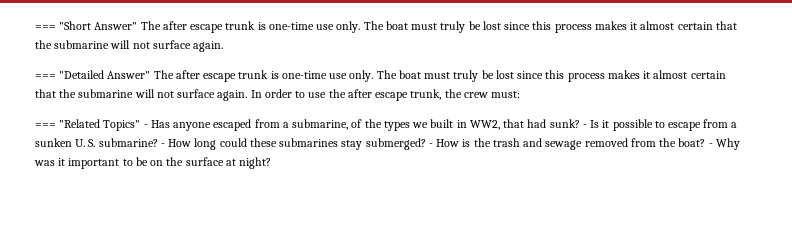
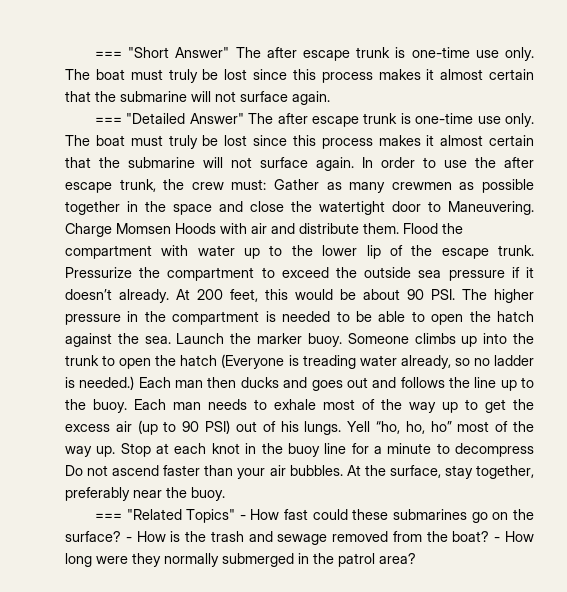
[35,119,738,131] [35,138,426,150] // === "Related Topics" - Has anyone escaped from a submarine, of the types we built in WW2, that had sunk? - Is it possible to escape from a sunken U. S. submarine? - How long could these submarines stay submerged? -> [274,179,534,193] [65,201,534,215] [65,223,463,237] [65,245,534,259] [65,267,534,281] [65,289,534,303] [65,311,535,325] [65,333,534,347] [65,354,534,369] [65,376,534,391] [65,399,534,413] [65,420,534,435] [65,443,534,457] [65,465,534,479] [65,487,225,501] [94,509,535,523] [65,531,121,542] Gather as many crewmen as possible together in the space and close the watertight door to Maneuvering. Charge Momsen Hoods with air and distribute them. Flood the compartment with water up to the lower lip of the escape trunk. Pressurize the compartment to exceed the outside sea pressure if it doesn’t already. At 200 feet, this would be about 90 PSI. The higher pressure in the compartment is needed to be able to open the hatch against the sea. Launch the marker buoy. Someone climbs up into the trunk to open the hatch (Everyone is treading water already, so no ladder is needed.) Each man then ducks and goes out and follows the line up to the buoy. Each man needs to exhale most of the way up to get the excess air (up to 90 PSI) out of his lungs. Yell “ho, ho, ho” most of the way up. Stop at each knot in the buoy line for a minute to decompress Do not ascend faster than your air bubbles. At the surface, stay together, preferably near the buoy. // === "Related Topics" - How fast could these submarines go on the surface?
[715,138,740,150] [34,157,272,169] Why was it important to be on the surface at night? -> [505,531,534,542] [65,553,416,567] How long were they normally submerged in the patrol area?

